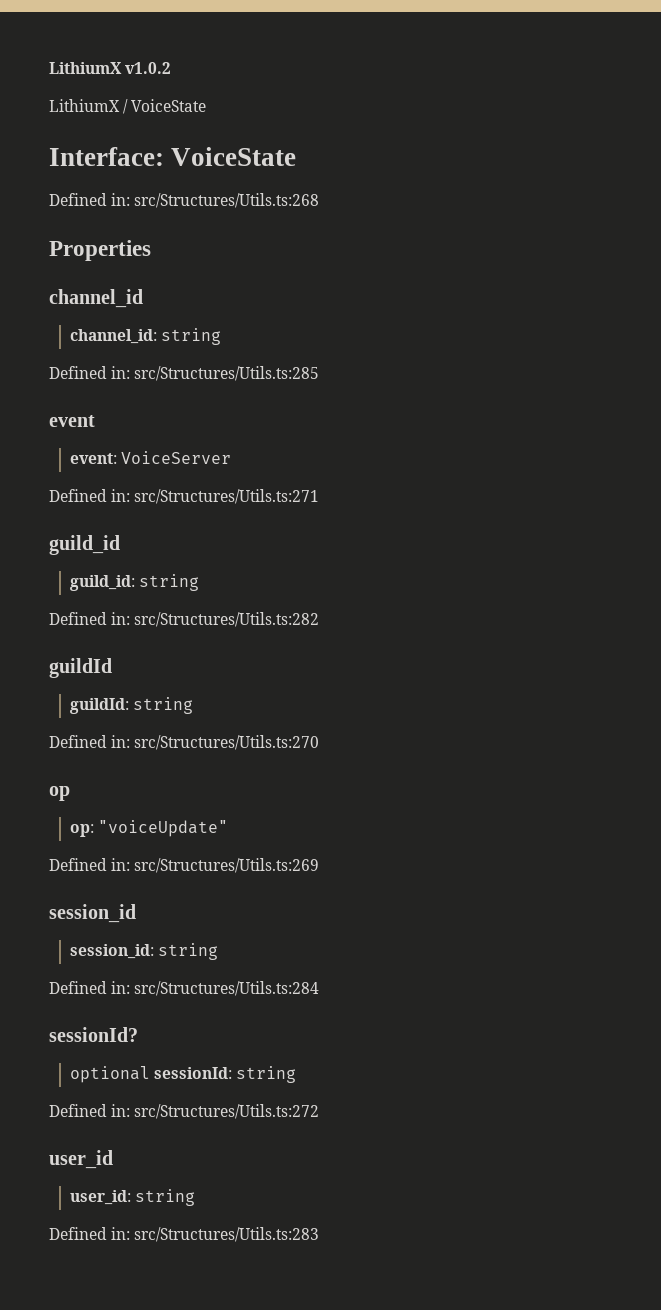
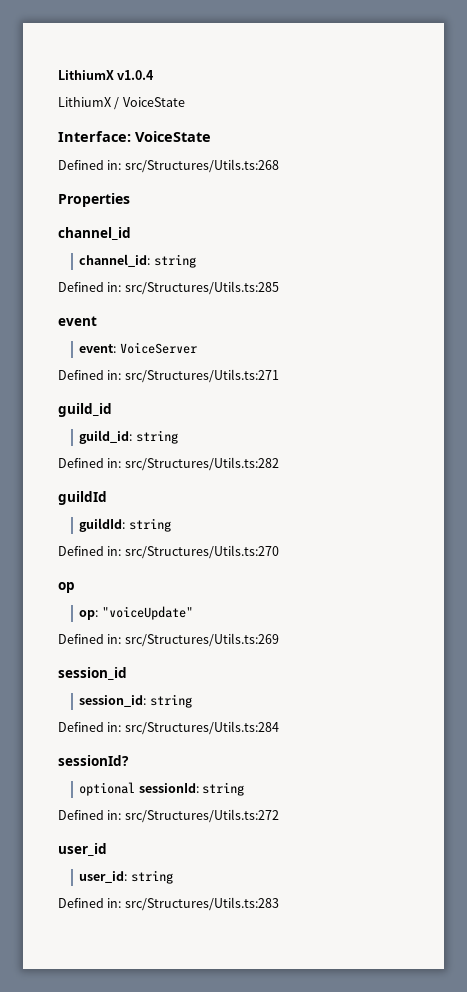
[49,62,172,74] LithiumX v1.0.2 -> [58,70,155,80] LithiumX v1.0.4

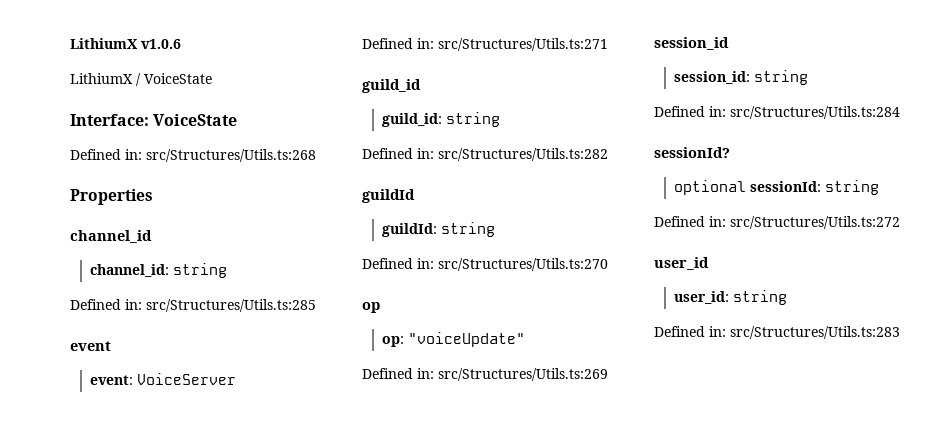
[58,70,155,80] LithiumX v1.0.4 -> [70,38,181,49] LithiumX v1.0.6

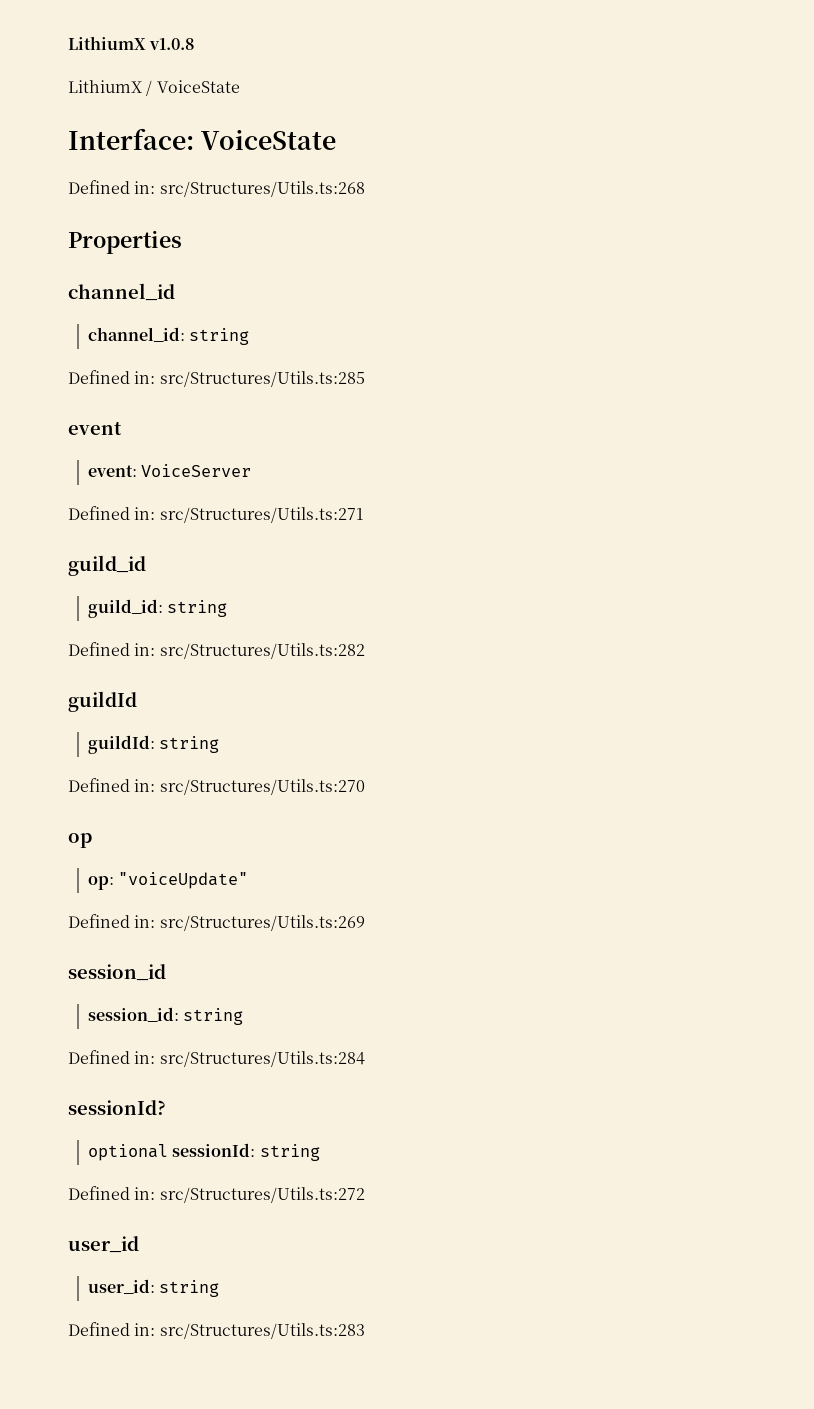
[70,38,181,49] LithiumX v1.0.6 -> [68,36,196,50] LithiumX v1.0.8

